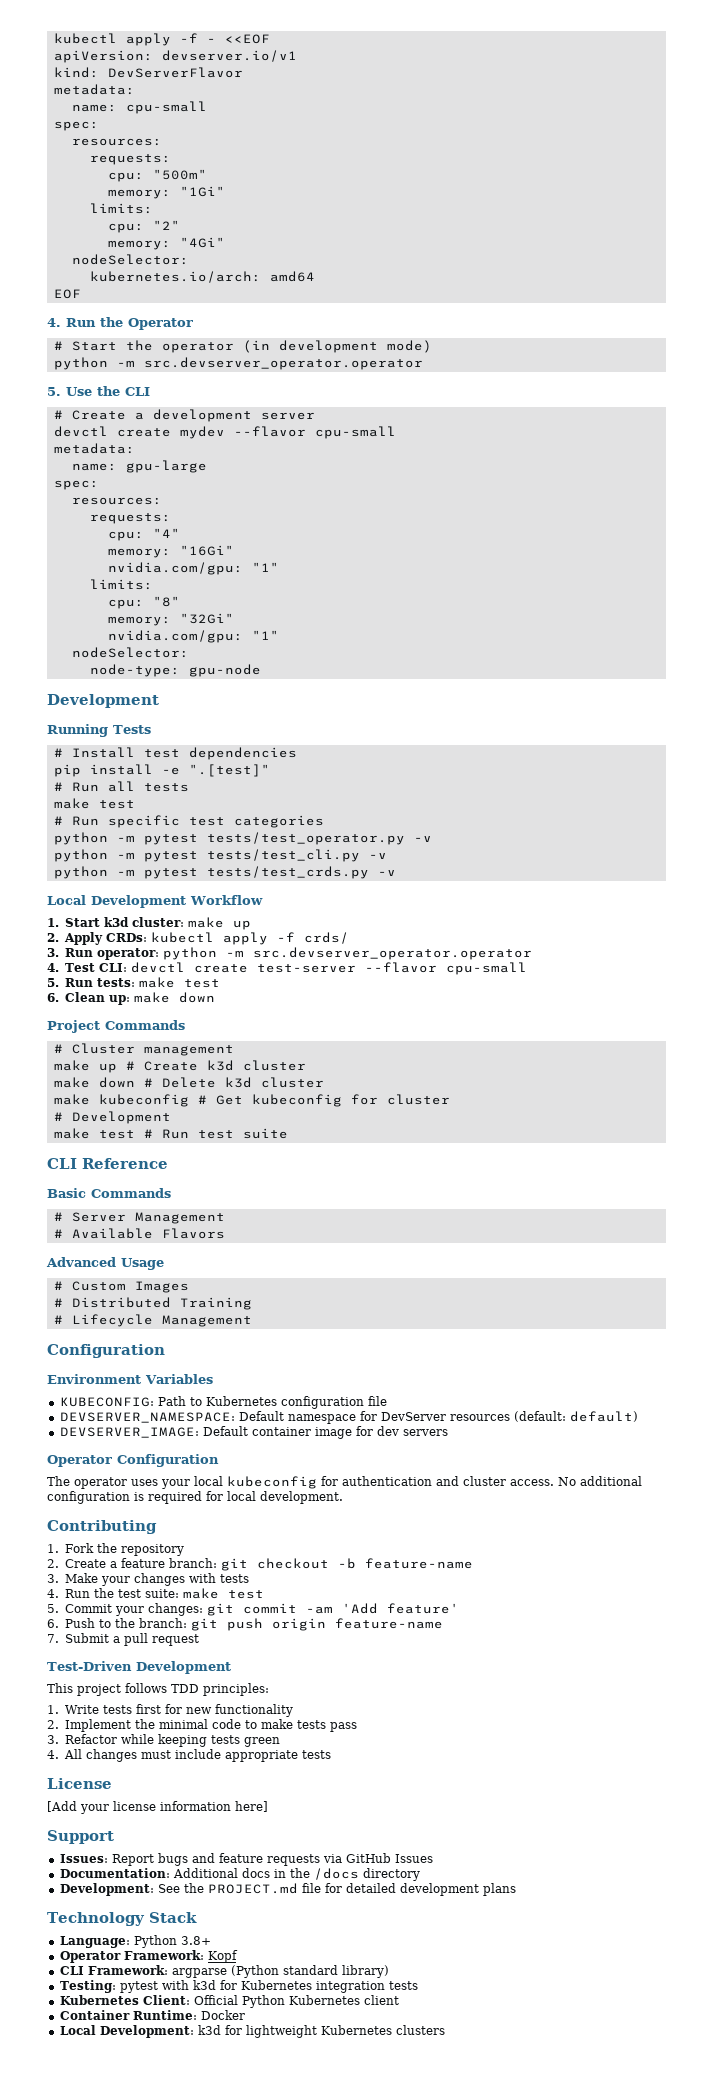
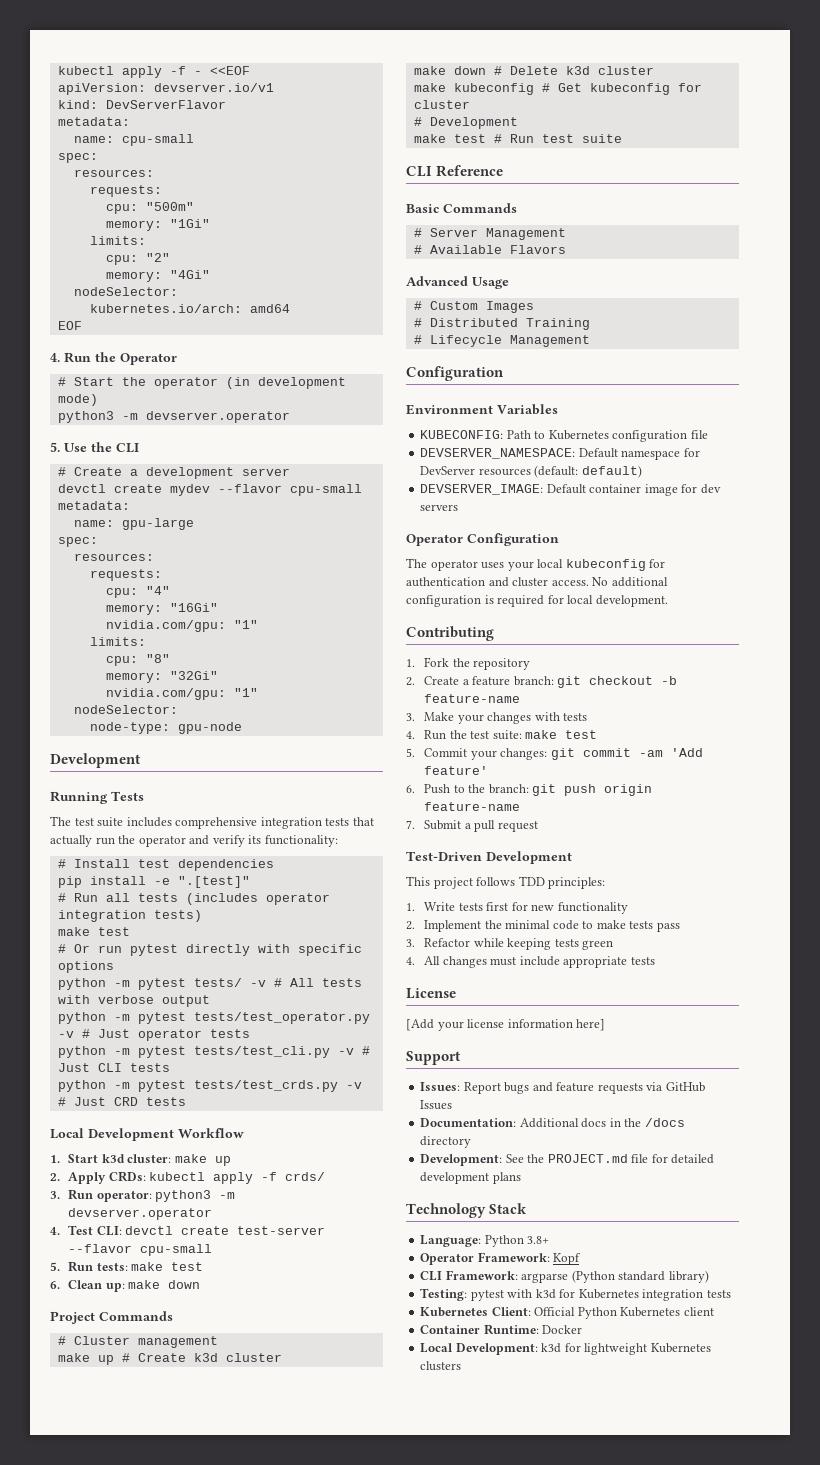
[53,357,423,370] python -m src.devserver_operator.operator -> [57,411,290,423] python3 -m devserver.operator
(151, 729) none -> [50,816,374,829] [50,835,338,847] // The test suite includes comprehensive integration tests that actually run the operator and verify its functionality:
(189, 787) none -> [185,893,330,905] [57,910,202,922] (includes operator integration tests)
[71,815,324,828] Run specific test categories -> [73,944,362,956] [57,961,114,973] [57,978,362,990] [57,995,210,1007] Or run pytest directly with specific options // python -m pytest tests/ -v # All tests with verbose output
(432, 839) none -> [81,1029,250,1041] # Just operator tests
(387, 856) none -> [361,1046,370,1055] [57,1063,170,1072] # Just CLI tests
(396, 873) none -> [57,1097,186,1106] # Just CRD tests
[162,947,532,960] python -m src.devserver_operator.operator -> [155,1190,236,1202] [68,1208,213,1220] python3 -m devserver.operator

